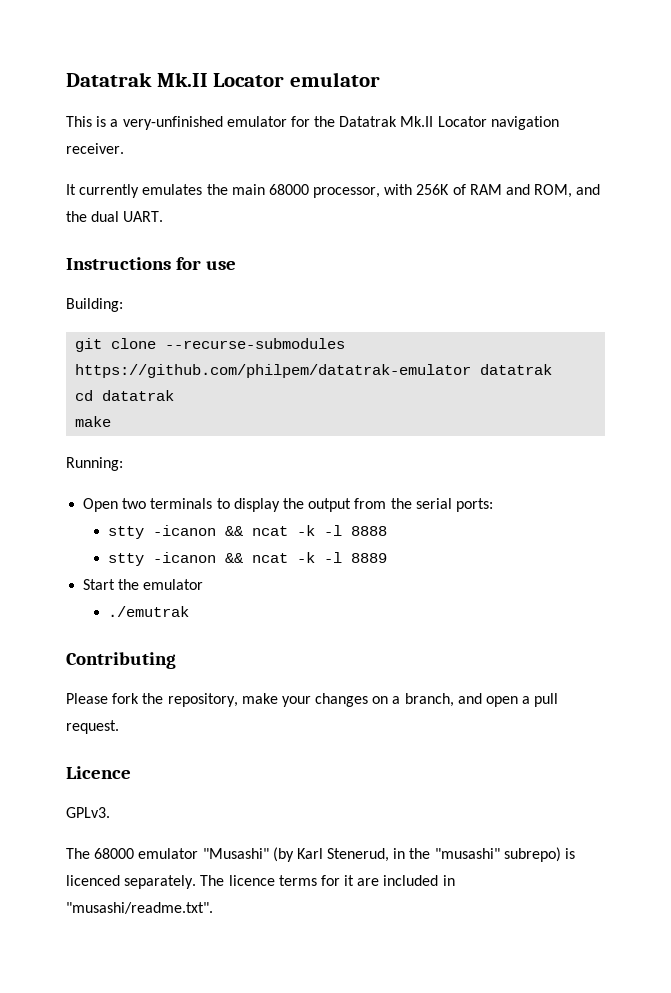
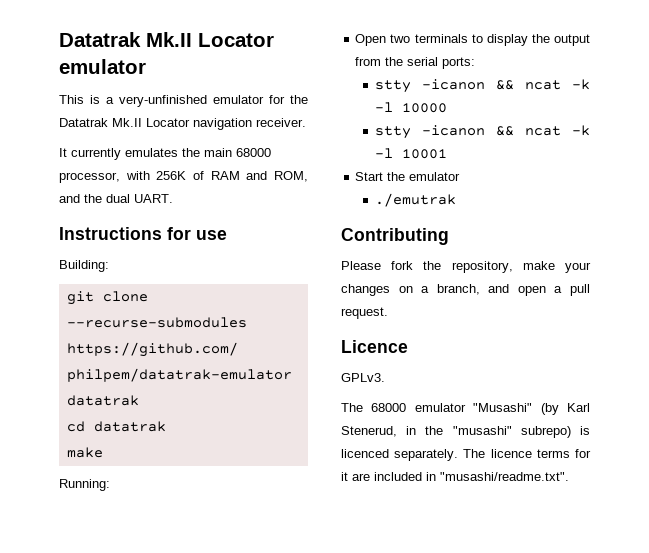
[351,526,388,536] [108,552,388,566] 8888 // stty -icanon && ncat -k -l 8889 -> [402,103,448,113] [375,125,590,139] [375,148,448,159] 10000 // stty -icanon && ncat -k -l 10001

